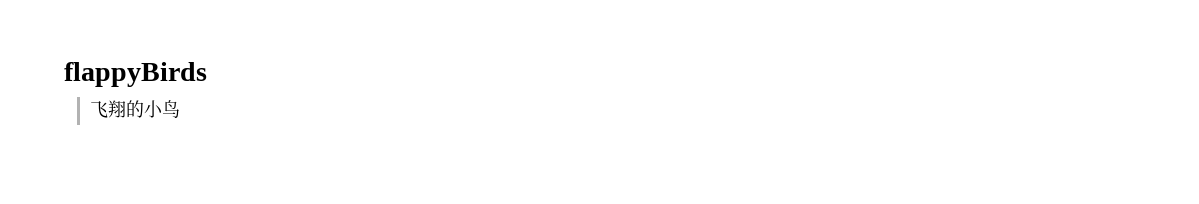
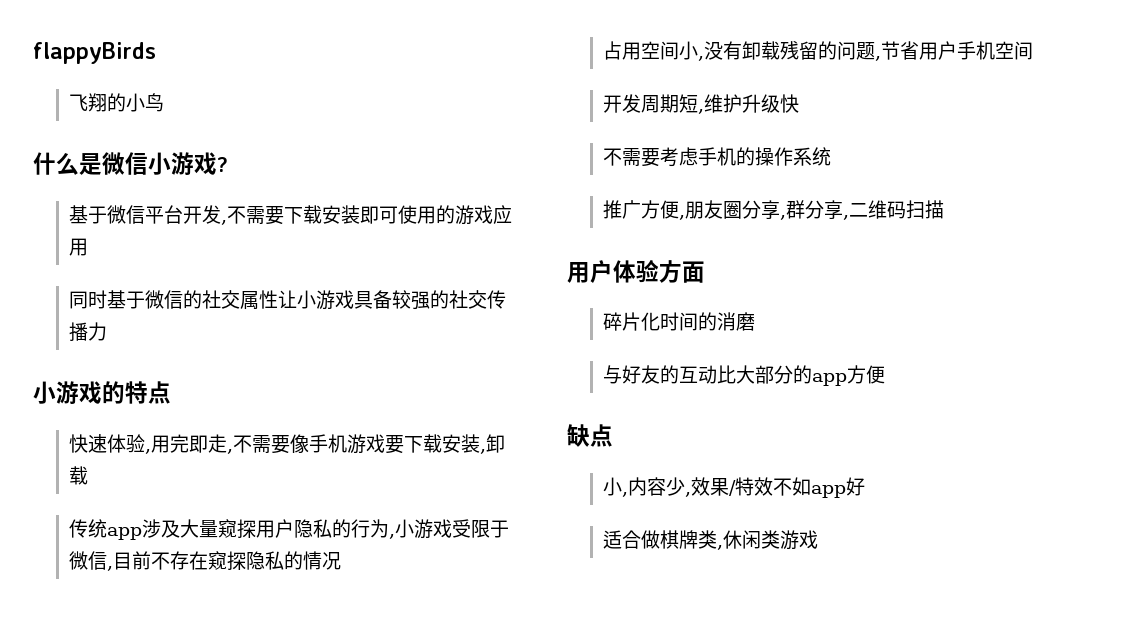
(180, 109) none -> [33,152,228,175] [69,205,513,225] [69,238,89,256] [69,290,507,310] [69,322,108,342] [33,381,171,404] [69,434,506,454] [69,466,89,485] [69,519,510,540] [69,551,342,571] [603,41,1034,61] [603,94,800,114] [603,147,832,167] [603,200,945,220] [567,259,705,283] [603,312,756,331] [603,365,886,386] [567,424,613,447] [603,477,866,498] [603,530,819,550] // 什么是微信小游戏? // 基于微信平台开发,不需要下载安装即可使用的游戏应用 // 同时基于微信的社交属性让小游戏具备较强的社交传播力 // 小游戏的特点 // 快速体验,用完即走,不需要像手机游戏要下载安装,卸载 // 传统app涉及大量窥探用户隐私的行为,小游戏受限于微信,目前不存在窥探隐私的情况 // 占用空间小,没有卸载残留的问题,节省用户手机空间 // 开发周期短,维护升级快 // 不需要考虑手机的操作系统 // 推广方便,朋友圈分享,群分享,二维码扫描 // 用户体验方面 // 碎片化时间的消磨 // 与好友的互动比大部分的app方便 // 缺点 // 小,内容少,效果/特效不如app好 // 适合做棋牌类,休闲类游戏

